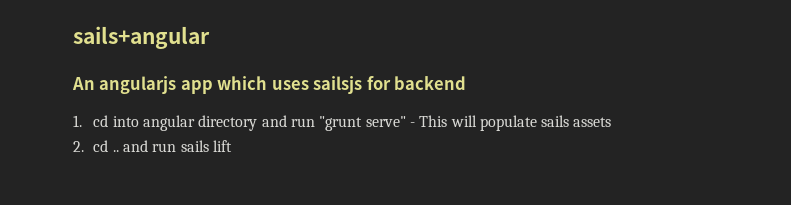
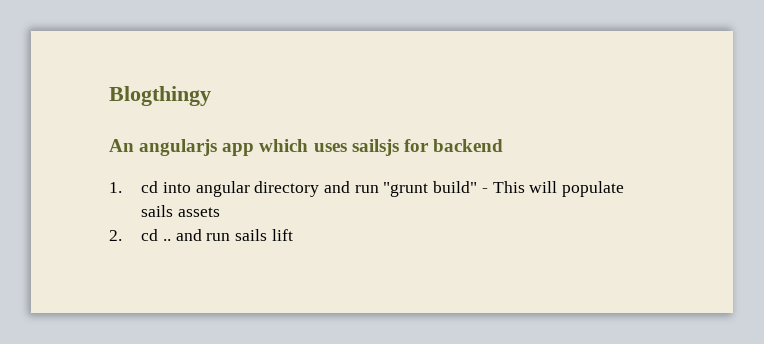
[73,26,210,49] sails+angular -> [109,86,211,106] Blogthingy
[365,116,406,127] serve" -> [433,181,478,193] build"

